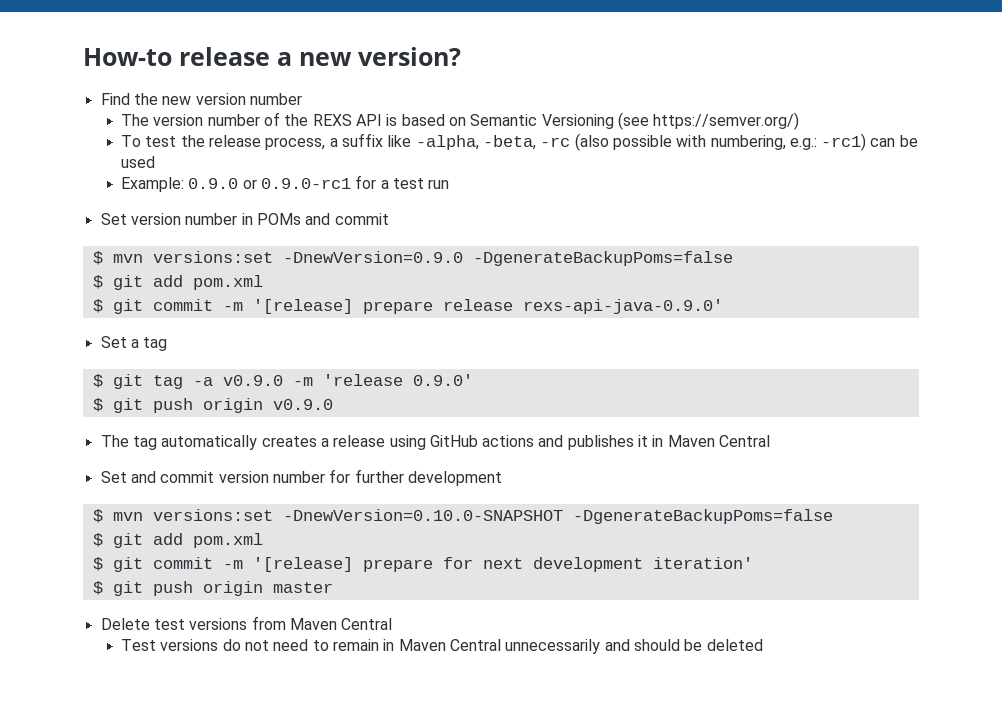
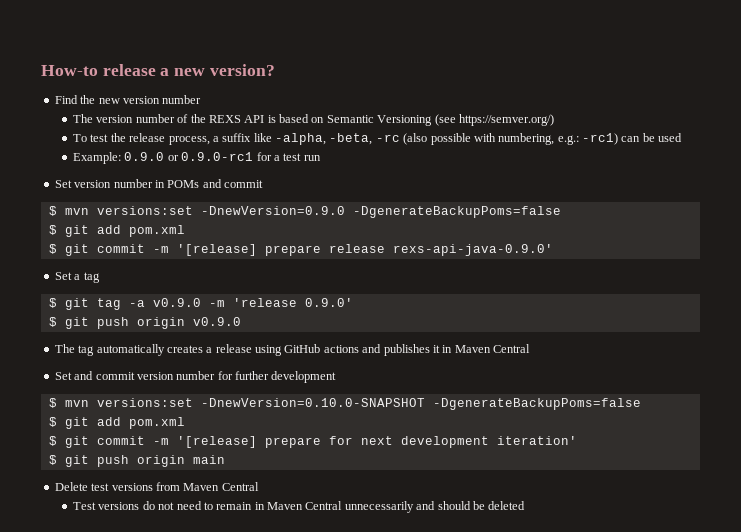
[272,582,333,593] master -> [192,455,225,464] main

